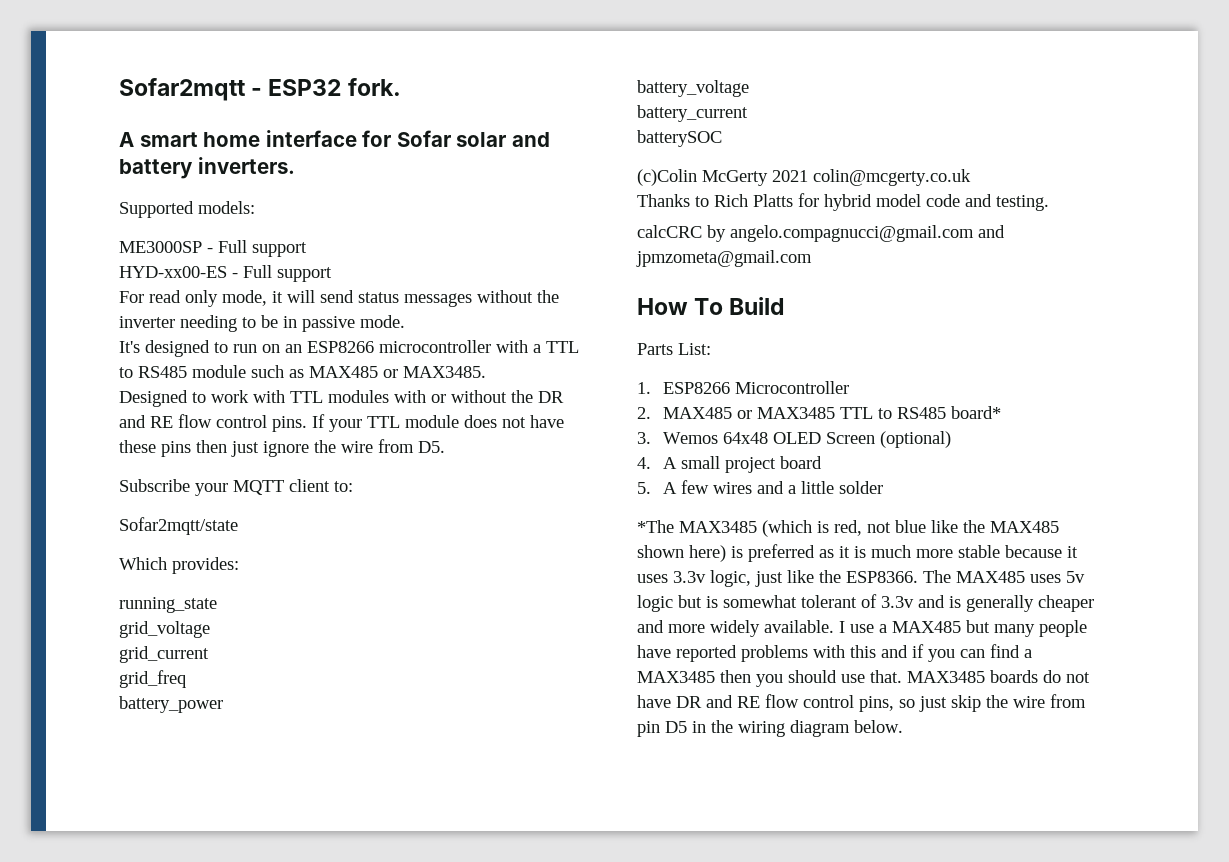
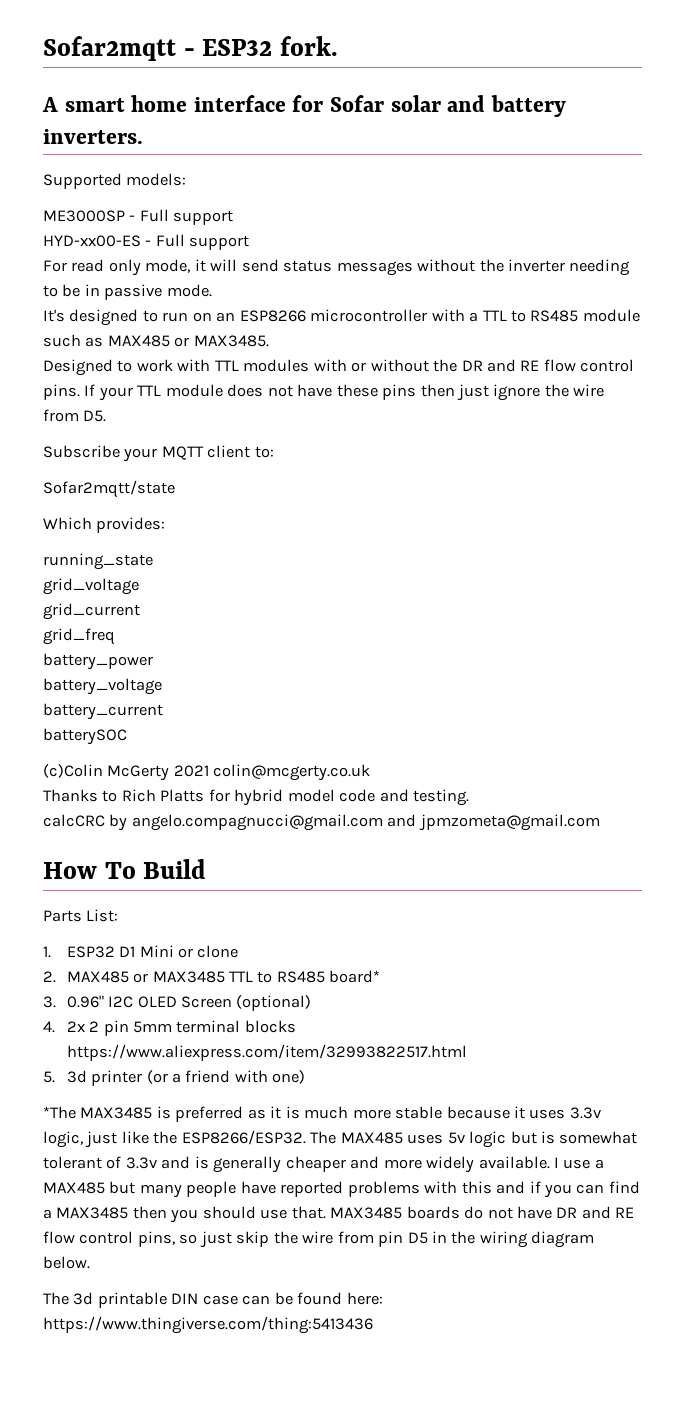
[663,381,850,394] ESP8266 Microcontroller -> [66,945,239,958] ESP32 D1 Mini or clone
[663,432,769,444] Wemos 64x48 -> [66,995,134,1008] 0.96" I2C
[663,456,823,473] [637,480,884,494] [637,520,1059,537] [637,545,726,562] A small project board // 5. A few wires and a little solder // *The MAX3485 (which is red, not blue like the MAX485 shown here) -> [66,1020,296,1036] [66,1044,467,1061] [43,1070,306,1086] [43,1106,153,1119] 2x 2 pin 5mm terminal blocks https://www.aliexpress.com/item/32993822517.html // 5. 3d printer (or a friend with one) // *The MAX3485
[846,571,918,583] ESP8366. -> [181,1130,306,1145] ESP8266/ESP32.
(903, 726) none -> [43,1292,383,1308] [43,1316,373,1334] // The 3d printable DIN case can be found here: https://www.thingiverse.com/thing:5413436

